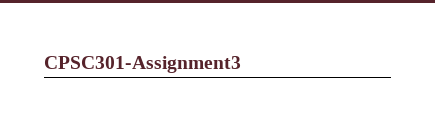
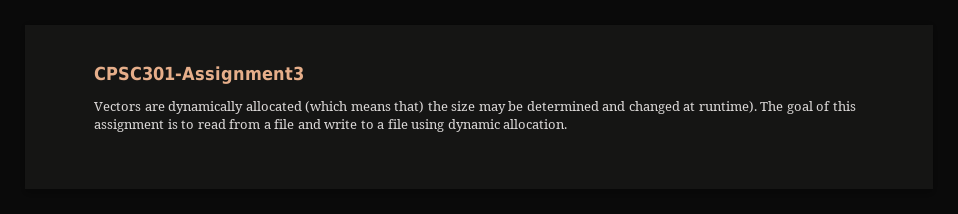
(241, 64) none -> [94,101,856,114] [94,119,568,132] // Vectors are dynamically allocated (which means that) the size may be determined and changed at runtime). The goal of this assignment is to read from a file and write to a file using dynamic allocation.

